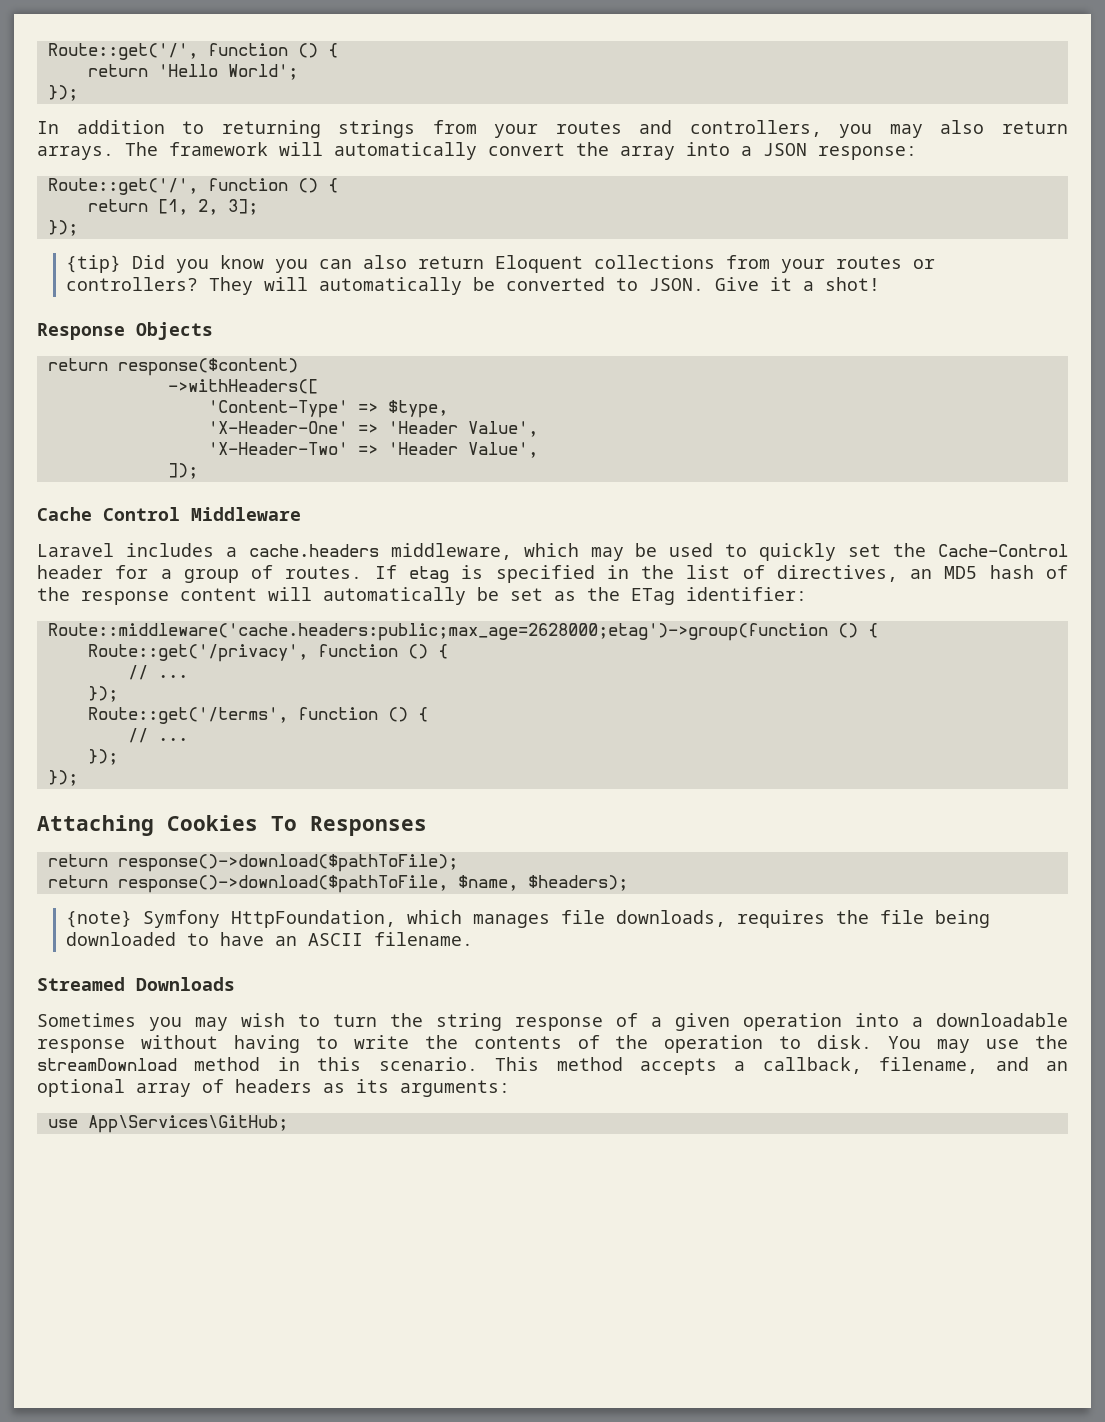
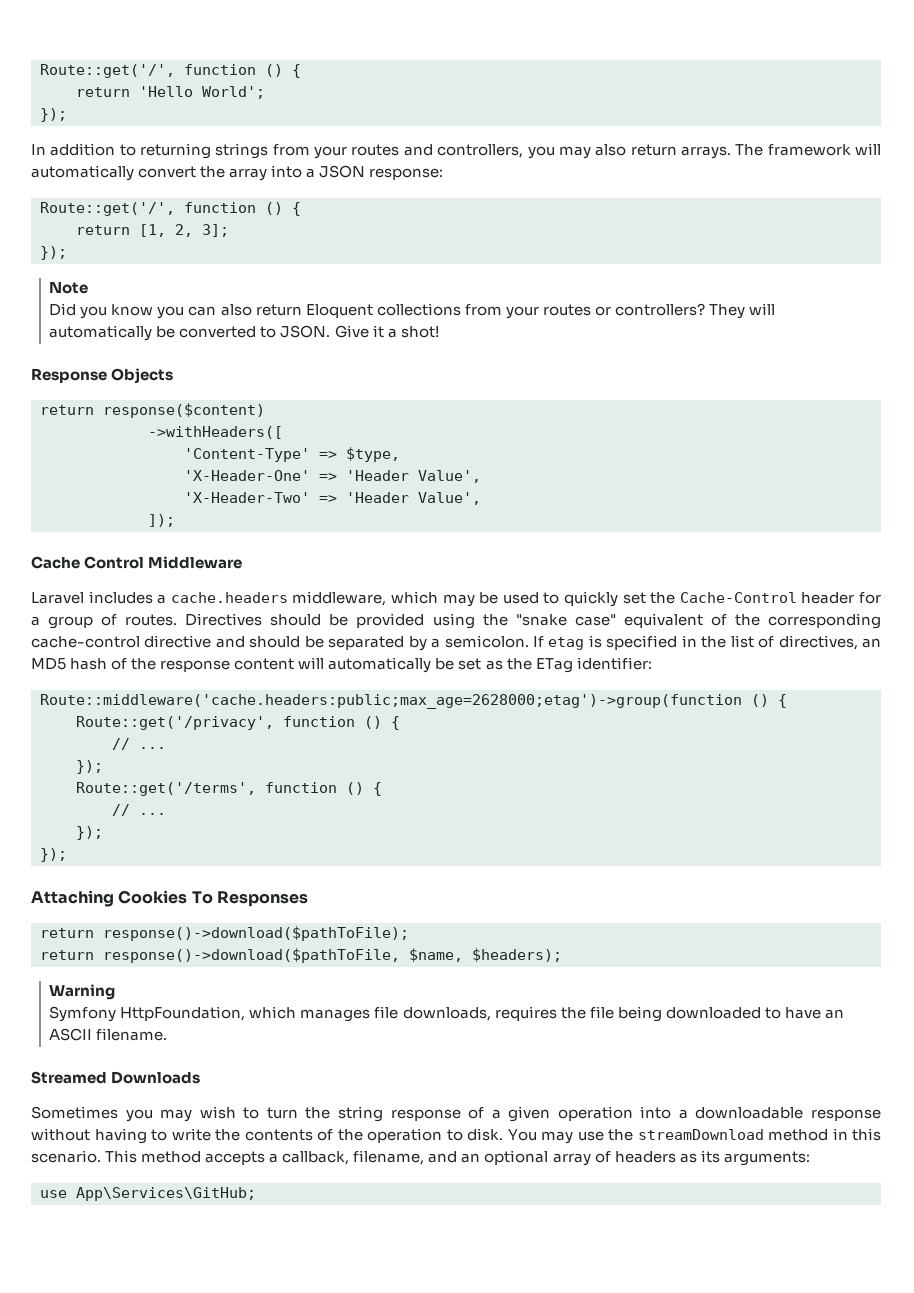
[65,255,121,273] {tip} -> [49,282,89,294] Note //
(363, 572) none -> [185,613,882,629] [31,635,529,651] Directives should be provided using the "snake case" equivalent of the corresponding cache-control directive and should be separated by a semicolon.
[65,910,132,928] {note} -> [49,984,116,1000] Warning //

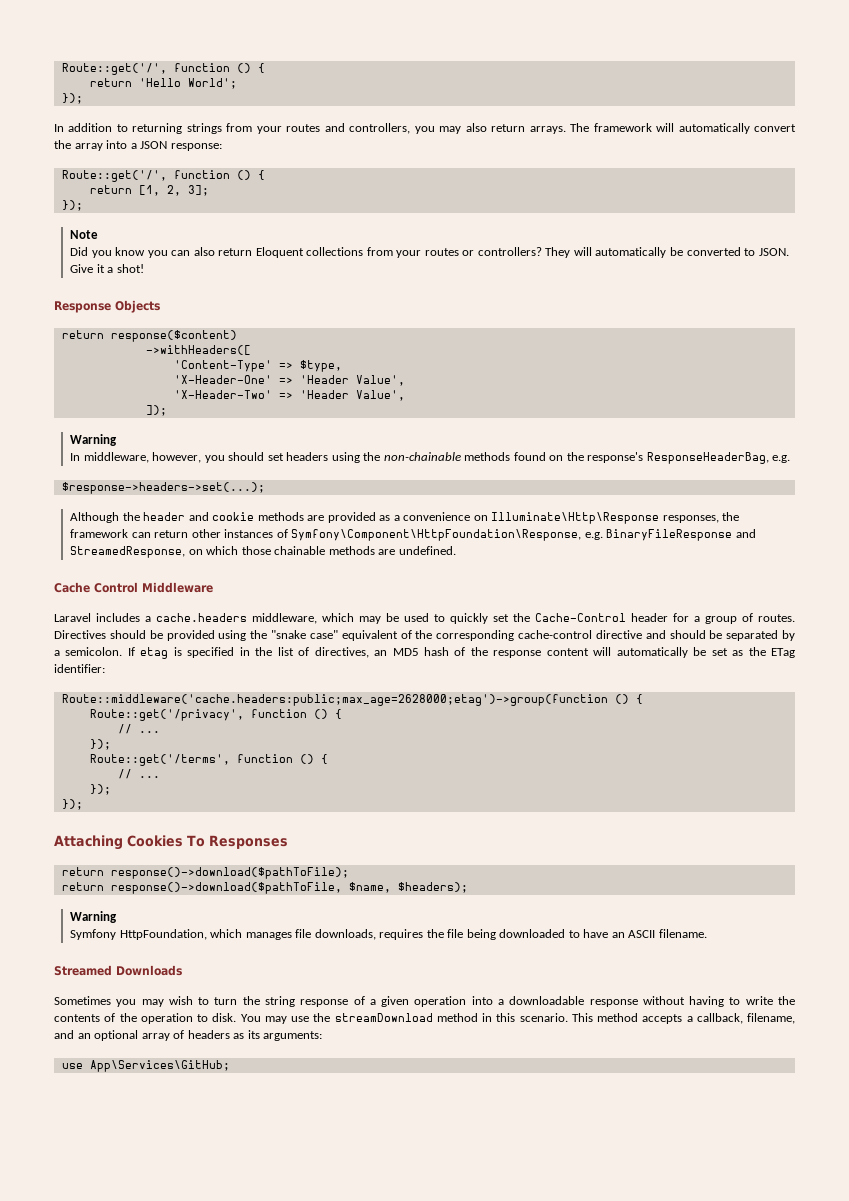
(175, 520) none -> [70,434,118,446] [70,452,791,464] [61,482,265,494] [70,512,740,524] [70,529,756,541] [70,546,456,558] // Warning // In middleware, however, you should set headers using the non-chainable methods found on the response's ResponseHeaderBag, e.g. // $response->headers->set(...); // Although the header and cookie methods are provided as a convenience on Illuminate\Http\Response responses, the framework can return other instances of Symfony\Component\HttpFoundation\Response, e.g. BinaryFileResponse and StreamedResponse, on which those chainable methods are undefined.

